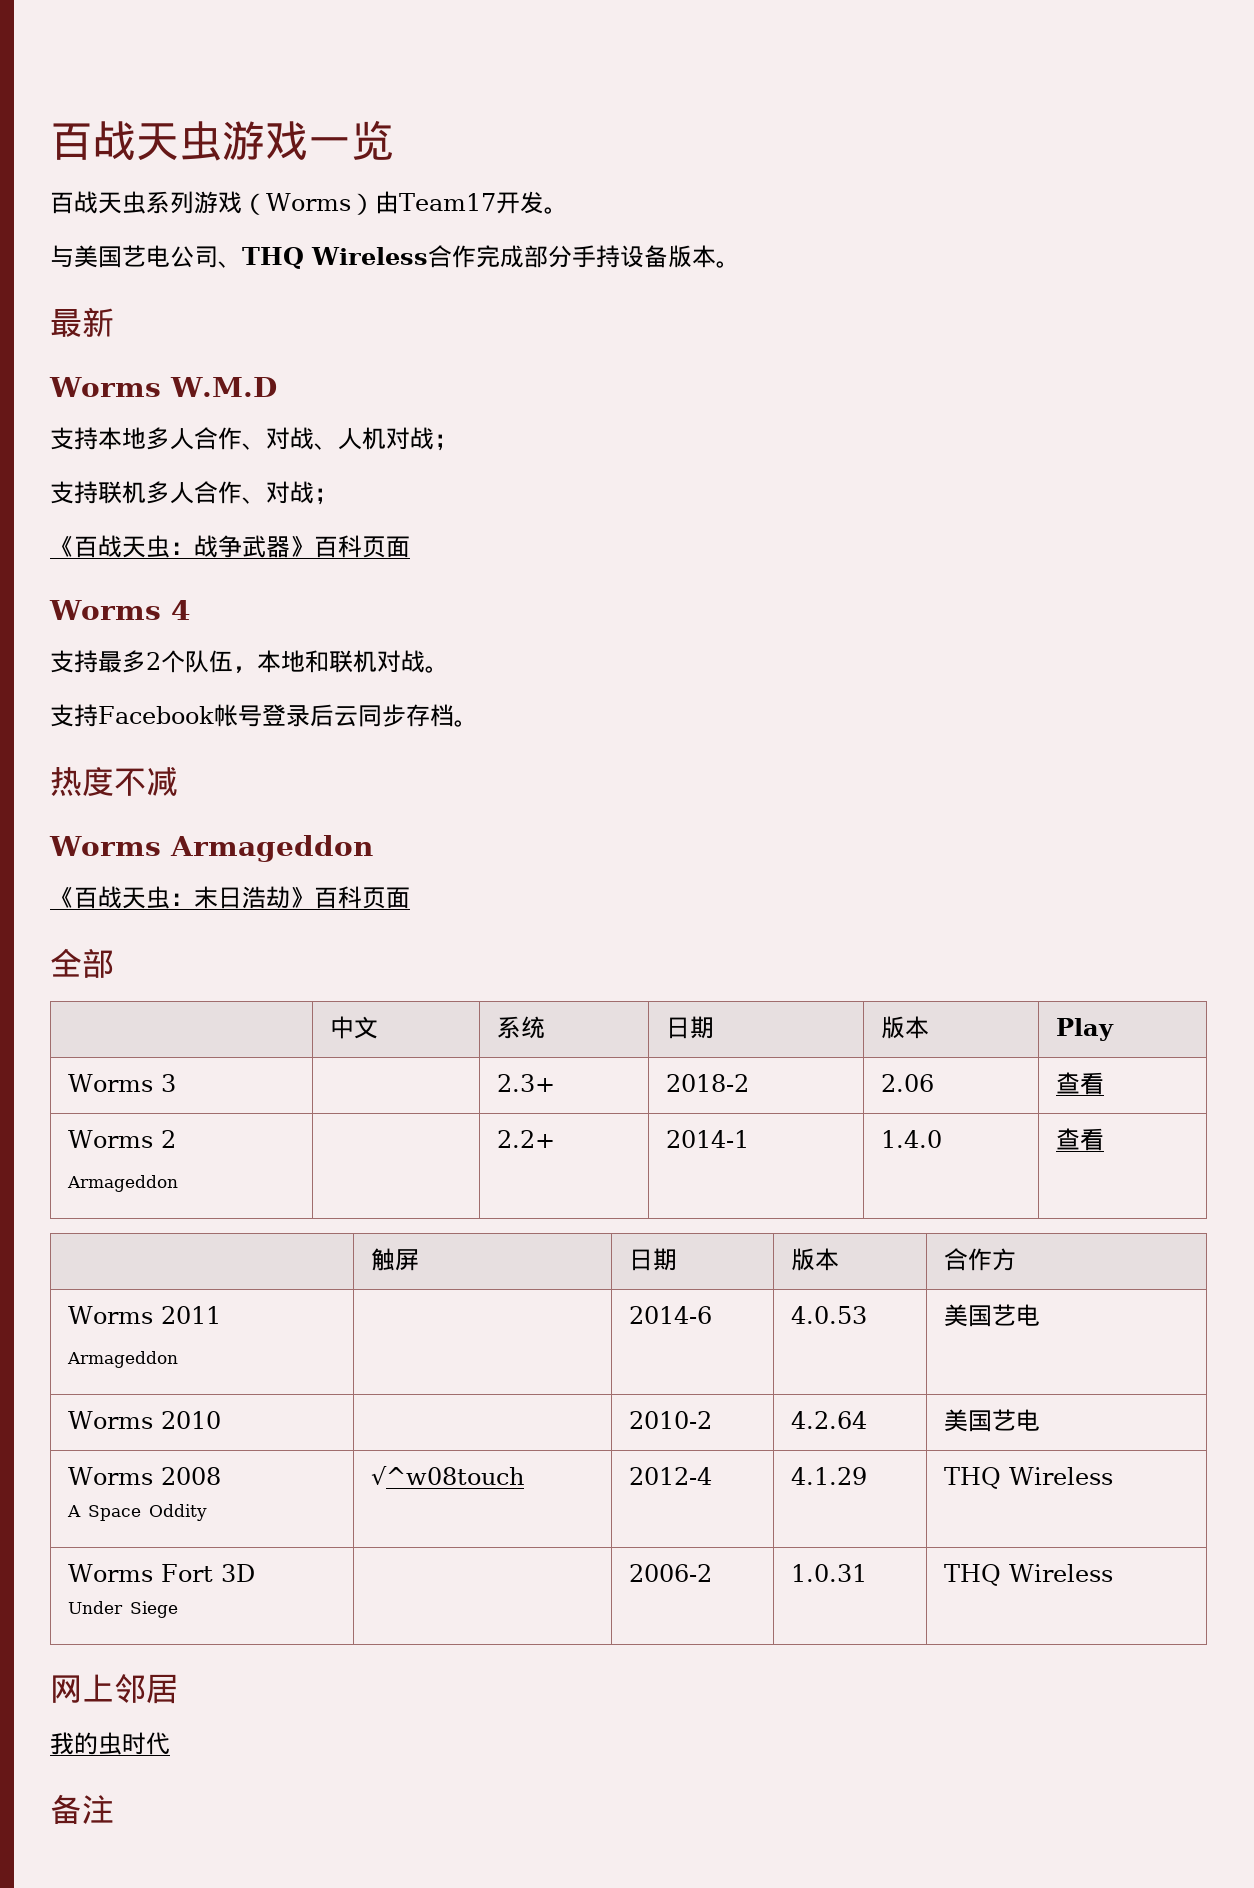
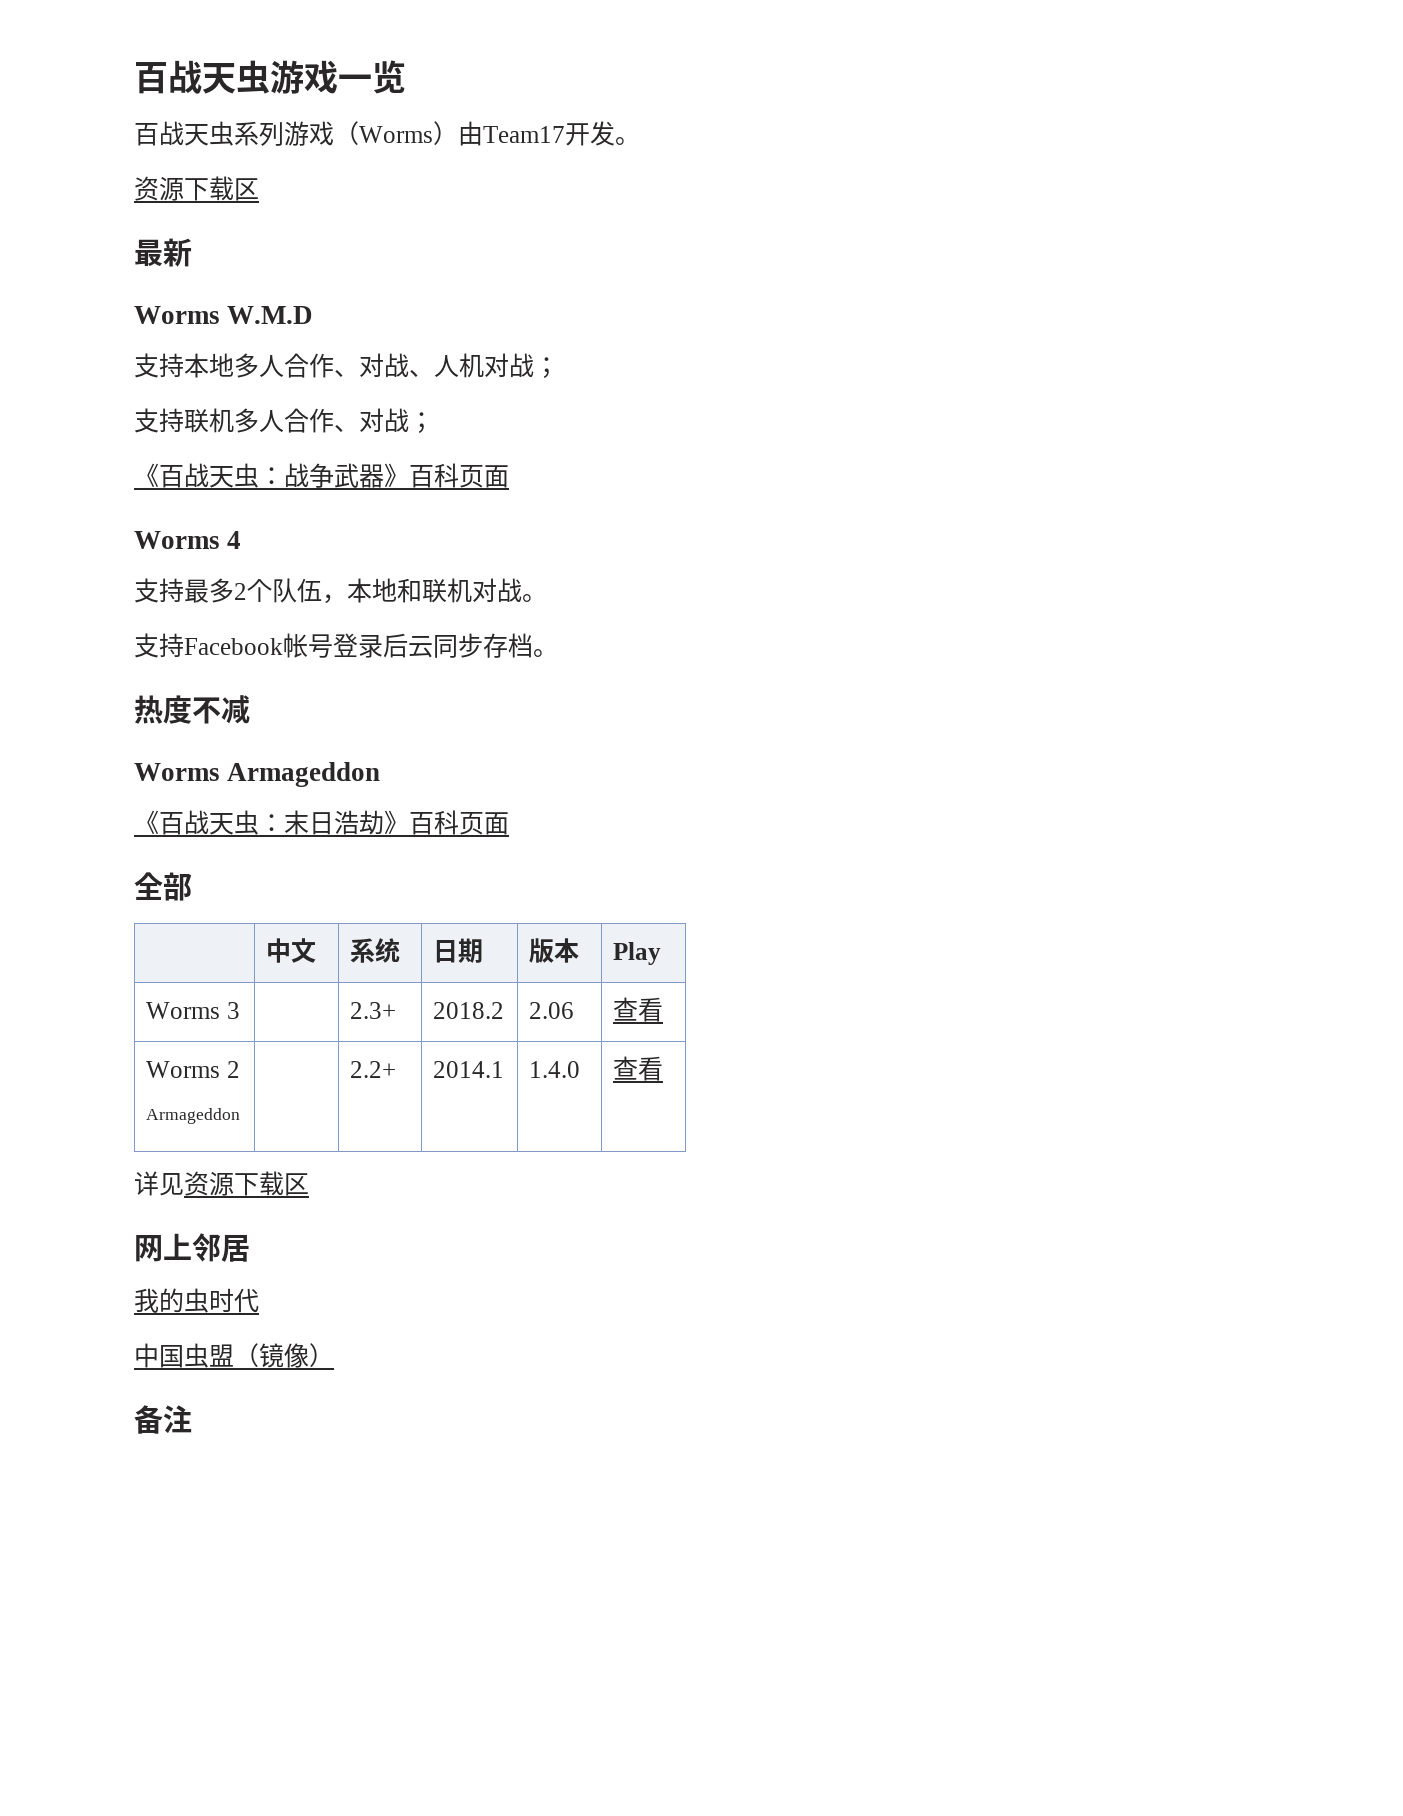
[50,245,740,269] 与美国艺电公司、THQ Wireless合作完成部分手持设备版本。 -> [134,176,259,201] 资源下载区
[666,1074,750,1092] 2018-2 -> [432,1002,504,1019] 2018.2
[666,1130,750,1148] 2014-1 -> [432,1061,504,1078] 2014.1
[371,1248,420,1271] [629,1248,678,1271] [791,1248,840,1271] [944,1248,1017,1271] [68,1306,222,1324] [67,1351,179,1368] [629,1306,713,1324] [791,1306,868,1324] [944,1304,1041,1327] [68,1411,222,1429] [629,1411,713,1429] [791,1411,868,1429] [944,1409,1041,1432] [68,1467,222,1485] [67,1504,208,1521] [371,1466,525,1485] [629,1467,713,1485] [791,1467,868,1485] [944,1467,1114,1489] [68,1564,256,1582] [68,1601,179,1618] [629,1564,713,1582] [791,1564,868,1582] [944,1564,1114,1586] // | 触屏 | 日期 | 版本 | 合作方 // Worms 2011 // Armageddon | | 2014-6 | 4.0.53 | 美国艺电 // Worms 2010 | | 2010-2 | 4.2.64 | 美国艺电 // Worms 2008 // A Space Oddity | √^w08touch | 2012-4 | 4.1.29 | THQ Wireless // Worms Fort 3D // Under Siege | | 2006-2 | 1.0.31 | THQ Wireless -> [134,1171,309,1196] // 详见资源下载区
(170, 1743) none -> [134,1343,334,1368] // 中国虫盟（镜像）

